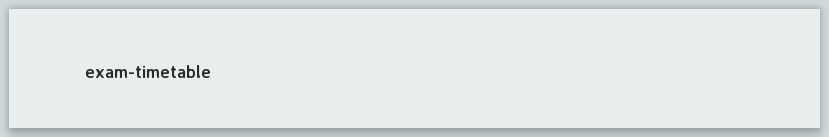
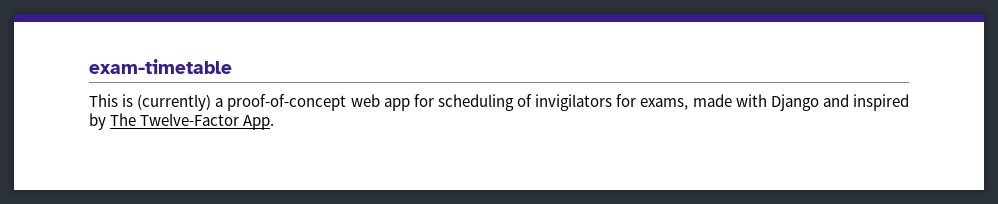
(211, 71) none -> [89,94,910,111] [89,113,275,130] // This is (currently) a proof-of-concept web app for scheduling of invigilators for exams, made with Django and inspired by The Twelve-Factor App.

